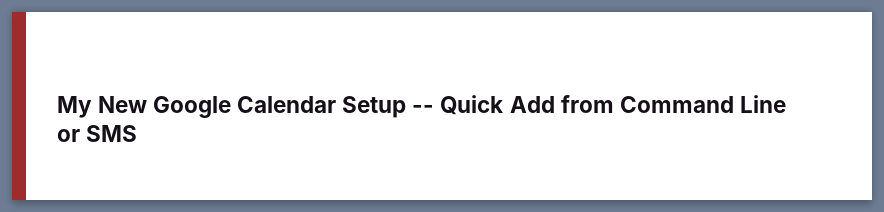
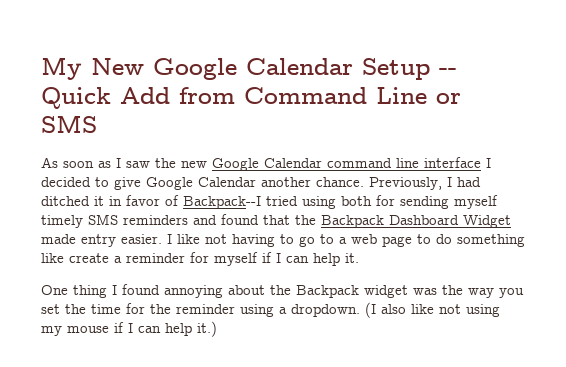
(138, 133) none -> [41,157,491,171] [41,177,481,190] [41,195,498,209] [41,214,511,228] [41,234,525,247] [41,252,359,266] [41,284,524,298] [41,302,500,318] [41,321,217,337] // As soon as I saw the new Google Calendar command line interface I decided to give Google Calendar another chance. Previously, I had ditched it in favor of Backpack--I tried using both for sending myself timely SMS reminders and found that the Backpack Dashboard Widget made entry easier. I like not having to go to a web page to do something like create a reminder for myself if I can help it. // One thing I found annoying about the Backpack widget was the way you set the time for the reminder using a dropdown. (I also like not using my mouse if I can help it.)

